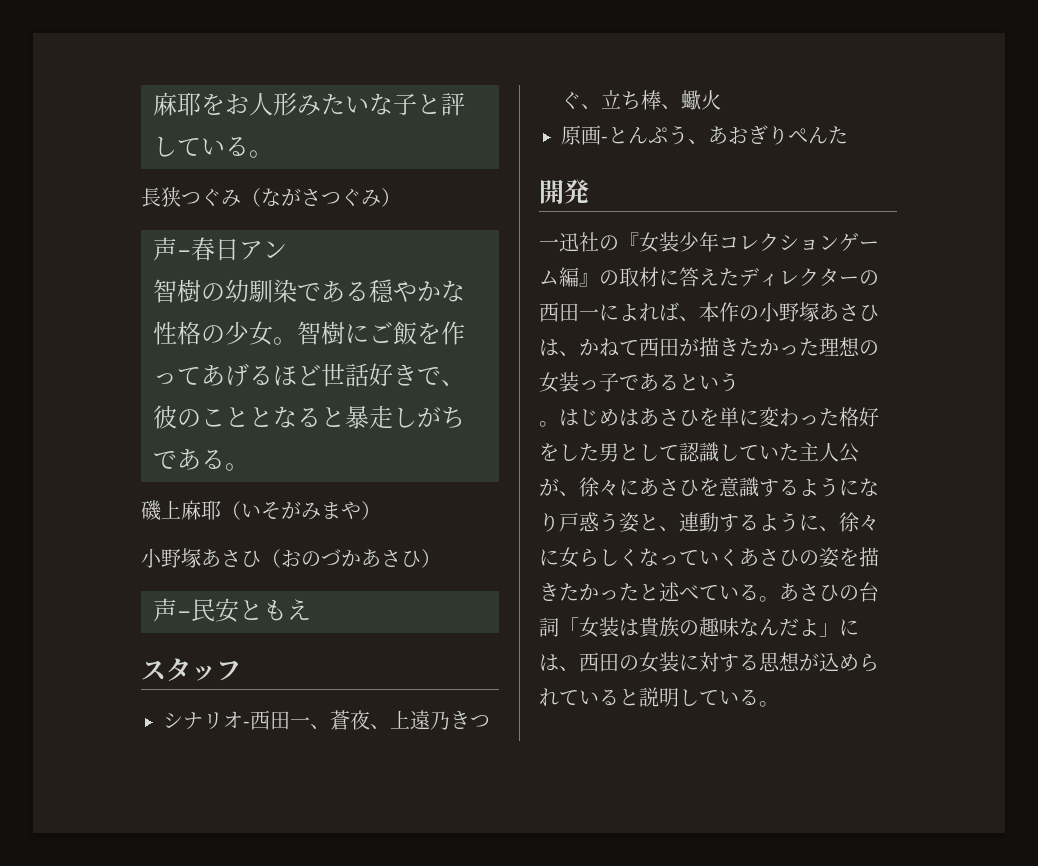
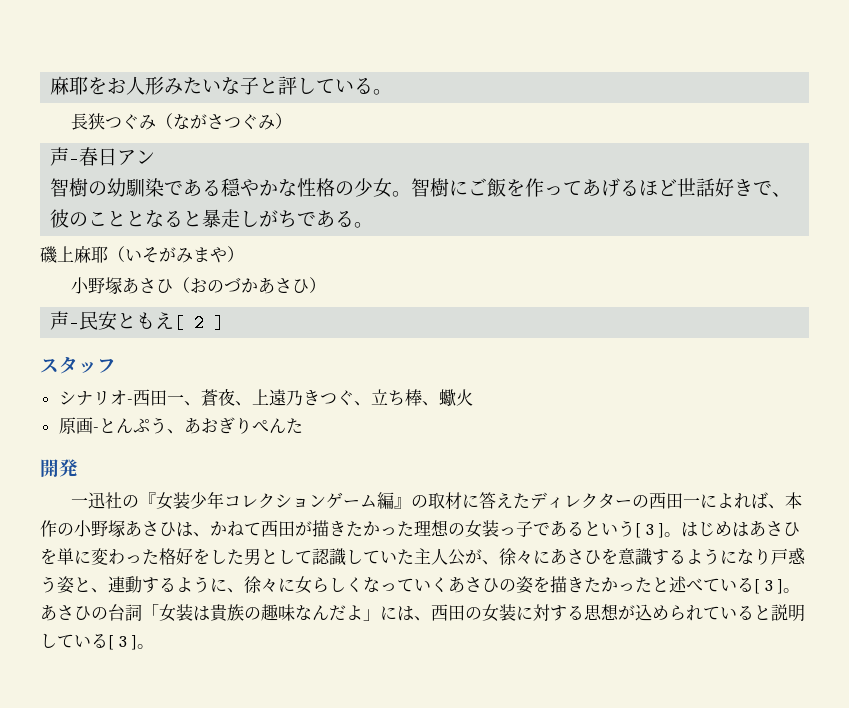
(311, 609) none -> [174,314,225,332] [ 2 ]
(739, 382) // -> [635,523,665,538] [ 3 ]
(759, 592) none -> [754,579,784,594] [ 3 ]
(759, 697) none -> [108,635,138,650] [ 3 ]

